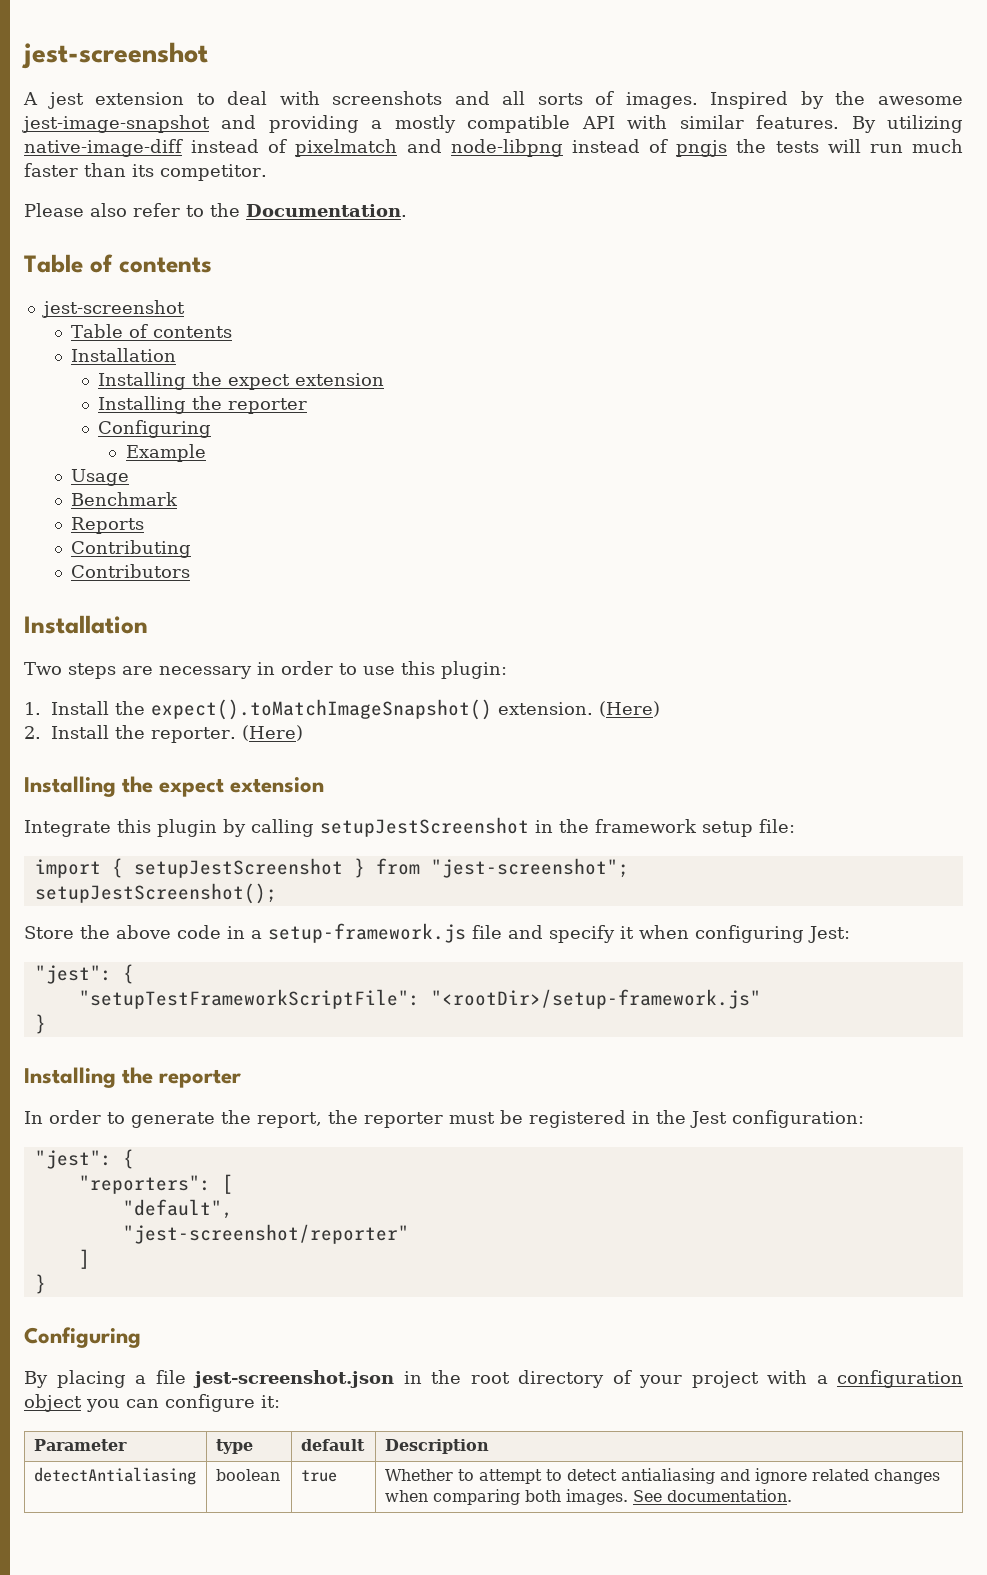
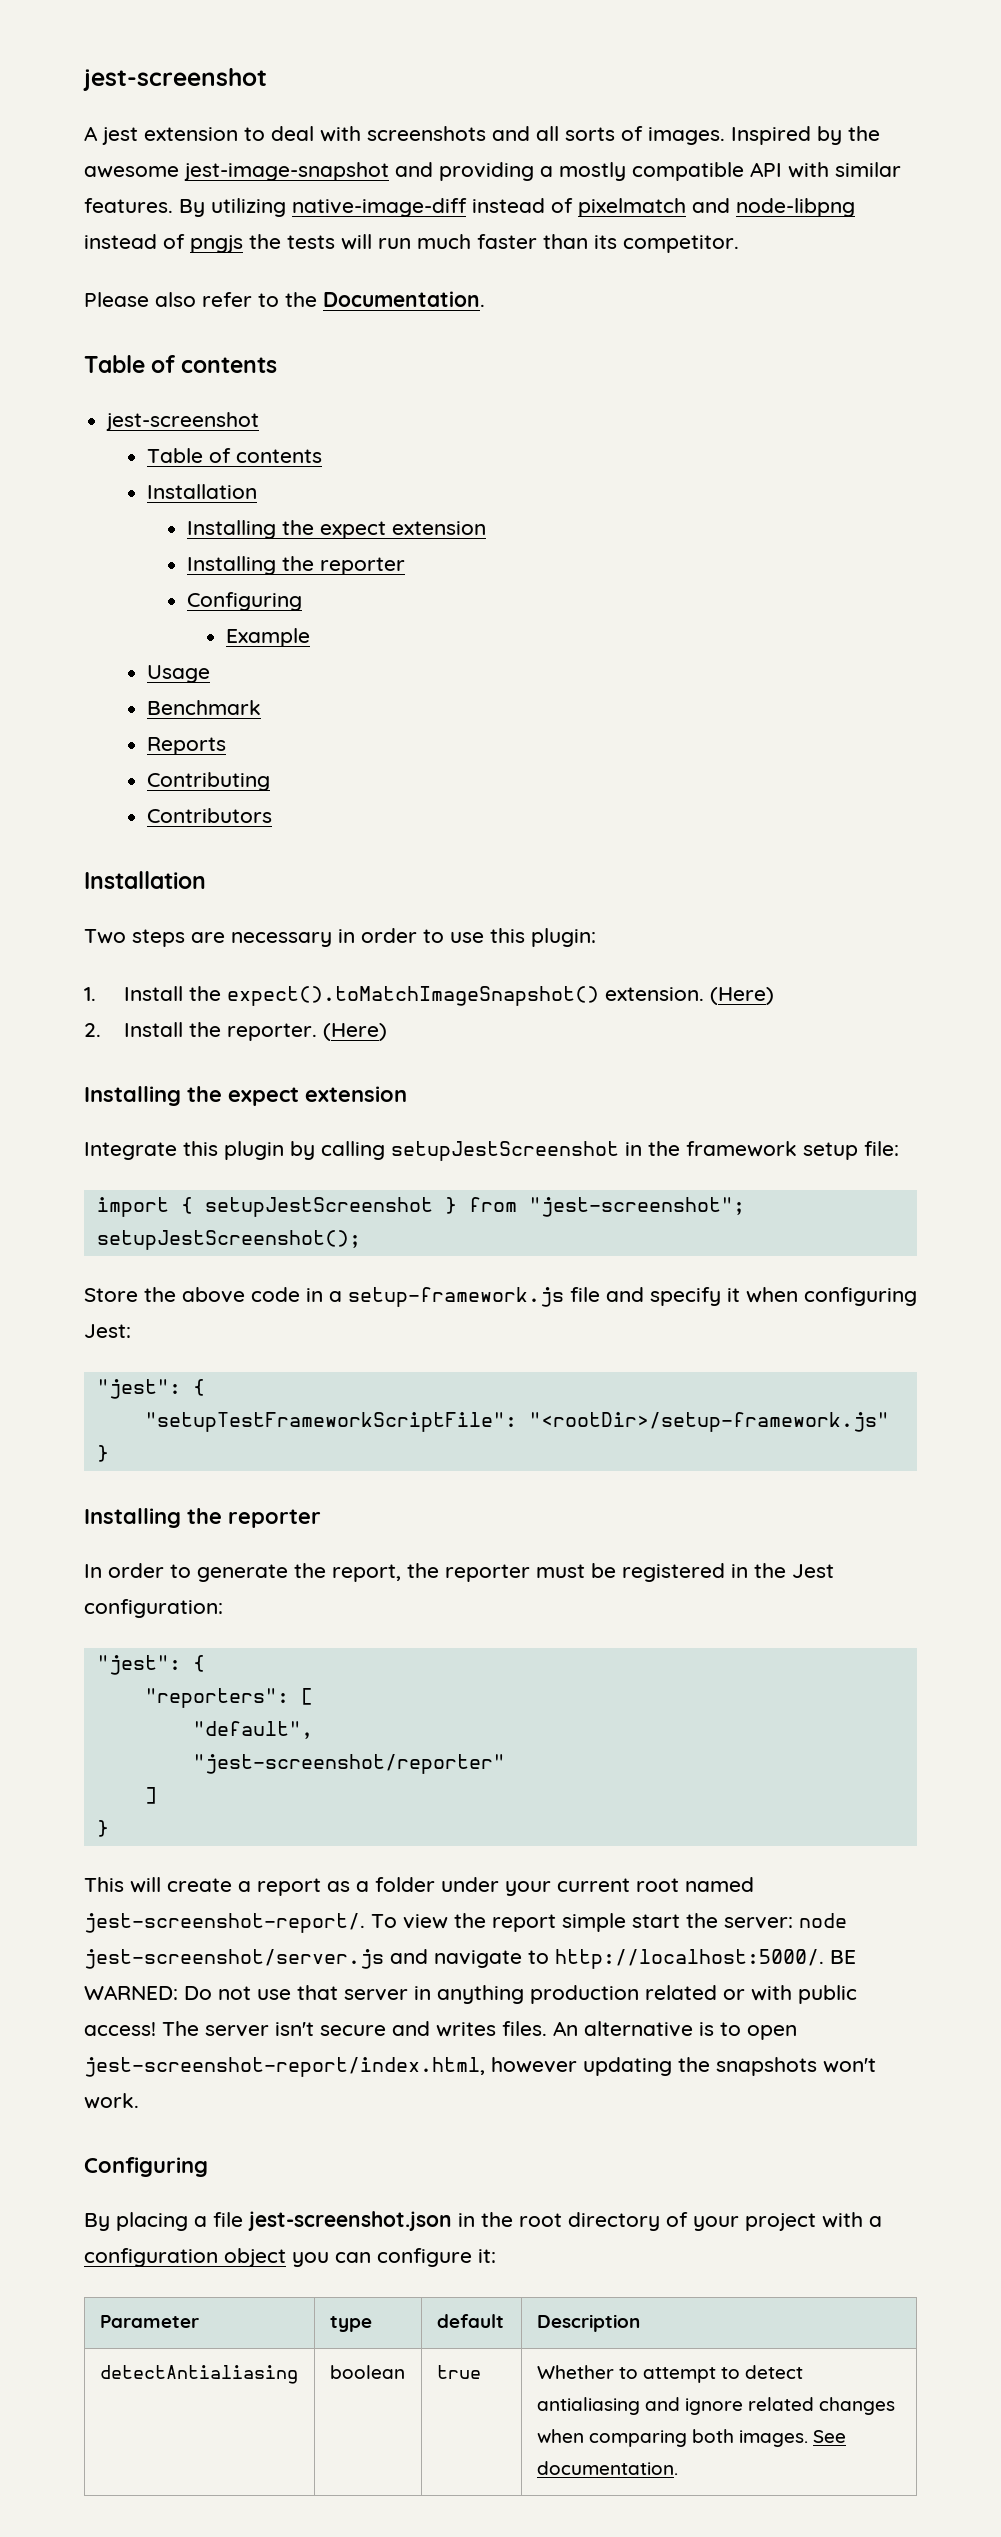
(46, 1284) none -> [84,1877,754,1896] [84,1913,847,1933] [84,1949,856,1969] [84,1985,857,2004] [84,2021,797,2040] [84,2057,876,2077] [84,2093,139,2109] // This will create a report as a folder under your current root named jest-screenshot-report/. To view the report simple start the server: node jest-screenshot/server.js and navigate to http://localhost:5000/. BE WARNED: Do not use that server in anything production related or with public access! The server isn't secure and writes files. An alternative is to open jest-screenshot-report/index.html, however updating the snapshots won't work.

